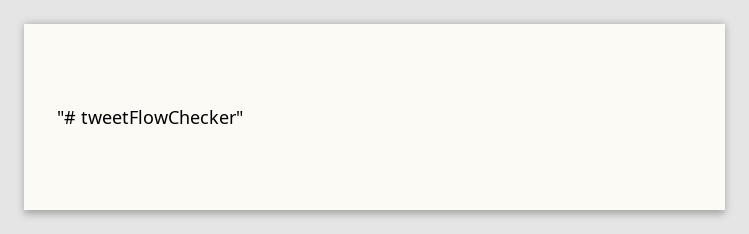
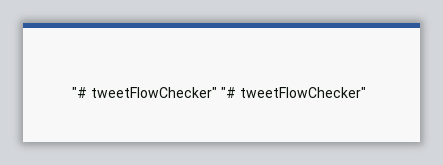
[57,110,243,124] "# tweetFlowChecker" -> [72,87,366,98] "# tweetFlowChecker" "# tweetFlowChecker"

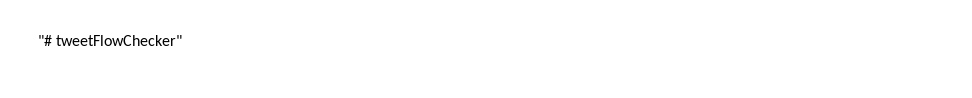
[72,87,366,98] "# tweetFlowChecker" "# tweetFlowChecker" -> [38,35,183,46] "# tweetFlowChecker"

